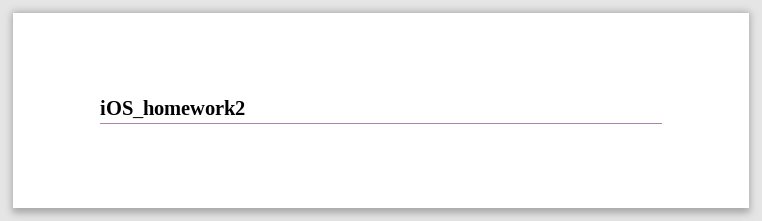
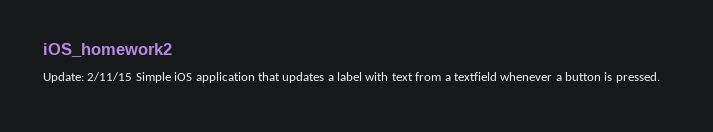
(245, 109) none -> [43,72,660,83] // Update: 2/11/15 Simple iOS application that updates a label with text from a textfield whenever a button is pressed.

